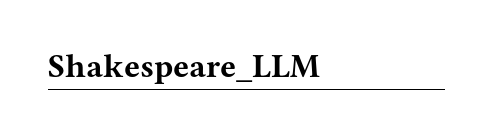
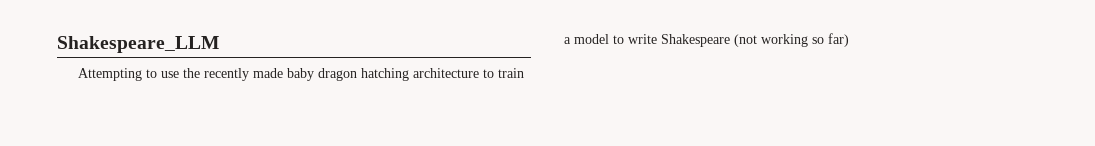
(320, 69) none -> [77,68,524,81] [564,33,849,47] // Attempting to use the recently made baby dragon hatching architecture to train a model to write Shakespeare (not working so far)

